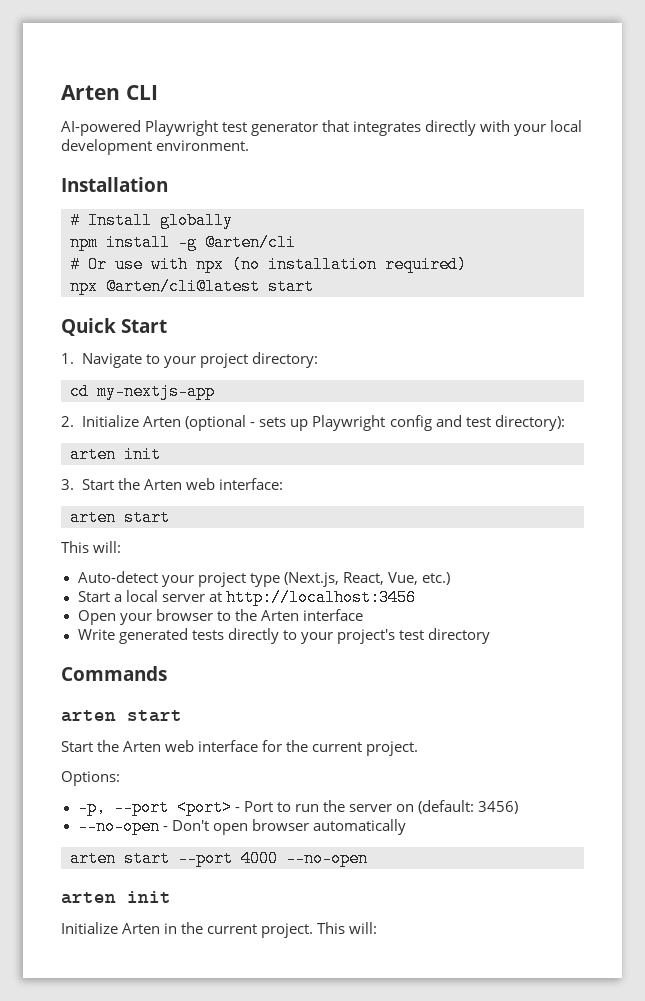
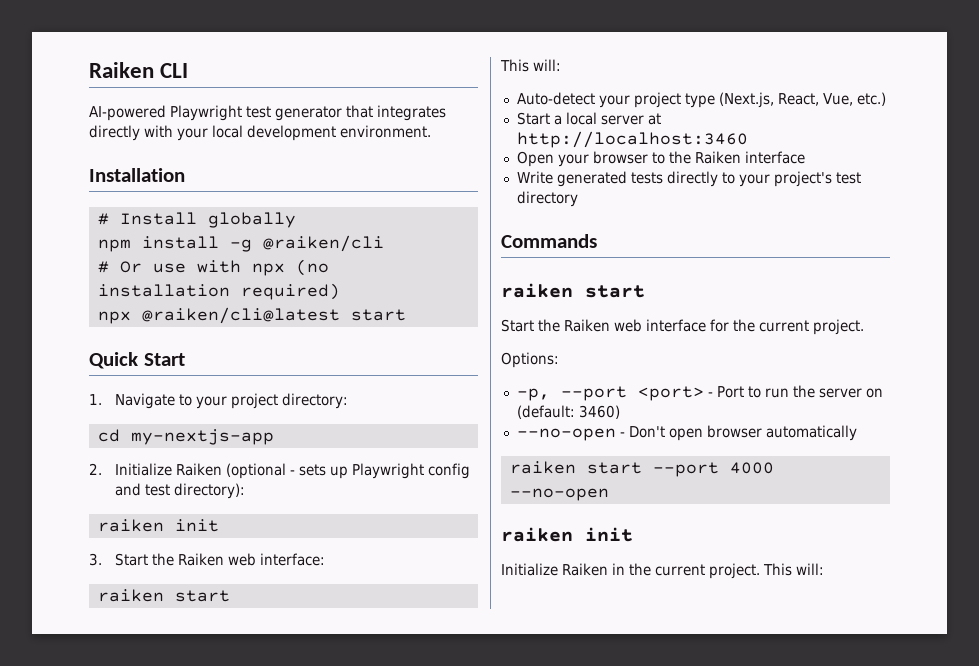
[61,85,120,100] Arten -> [89,62,154,78] Raiken
[205,234,296,251] @arten/cli -> [262,235,384,252] @raiken/cli
[106,278,260,295] @arten/cli@latest -> [141,307,340,324] @raiken/cli@latest
[143,416,182,427] Arten -> [176,463,223,476] Raiken
[70,446,116,463] arten -> [97,519,164,532] raiken
[144,479,183,490] Arten -> [178,553,225,566] Raiken
[70,509,116,526] arten -> [97,589,164,602] raiken
[225,589,416,606] http://localhost:3456 -> [516,131,748,148] http://localhost:3460
[260,610,299,621] Arten -> [694,151,741,164] Raiken
[61,710,116,722] arten -> [501,283,573,298] raiken
[123,741,162,752] Arten -> [564,319,610,332] Raiken
[477,801,518,814] 3456) -> [578,405,620,419] 3460)
[70,850,116,867] arten -> [509,461,576,474] raiken
[61,892,116,904] arten -> [501,527,573,542] raiken
[122,923,161,934] Arten -> [562,563,608,576] Raiken

